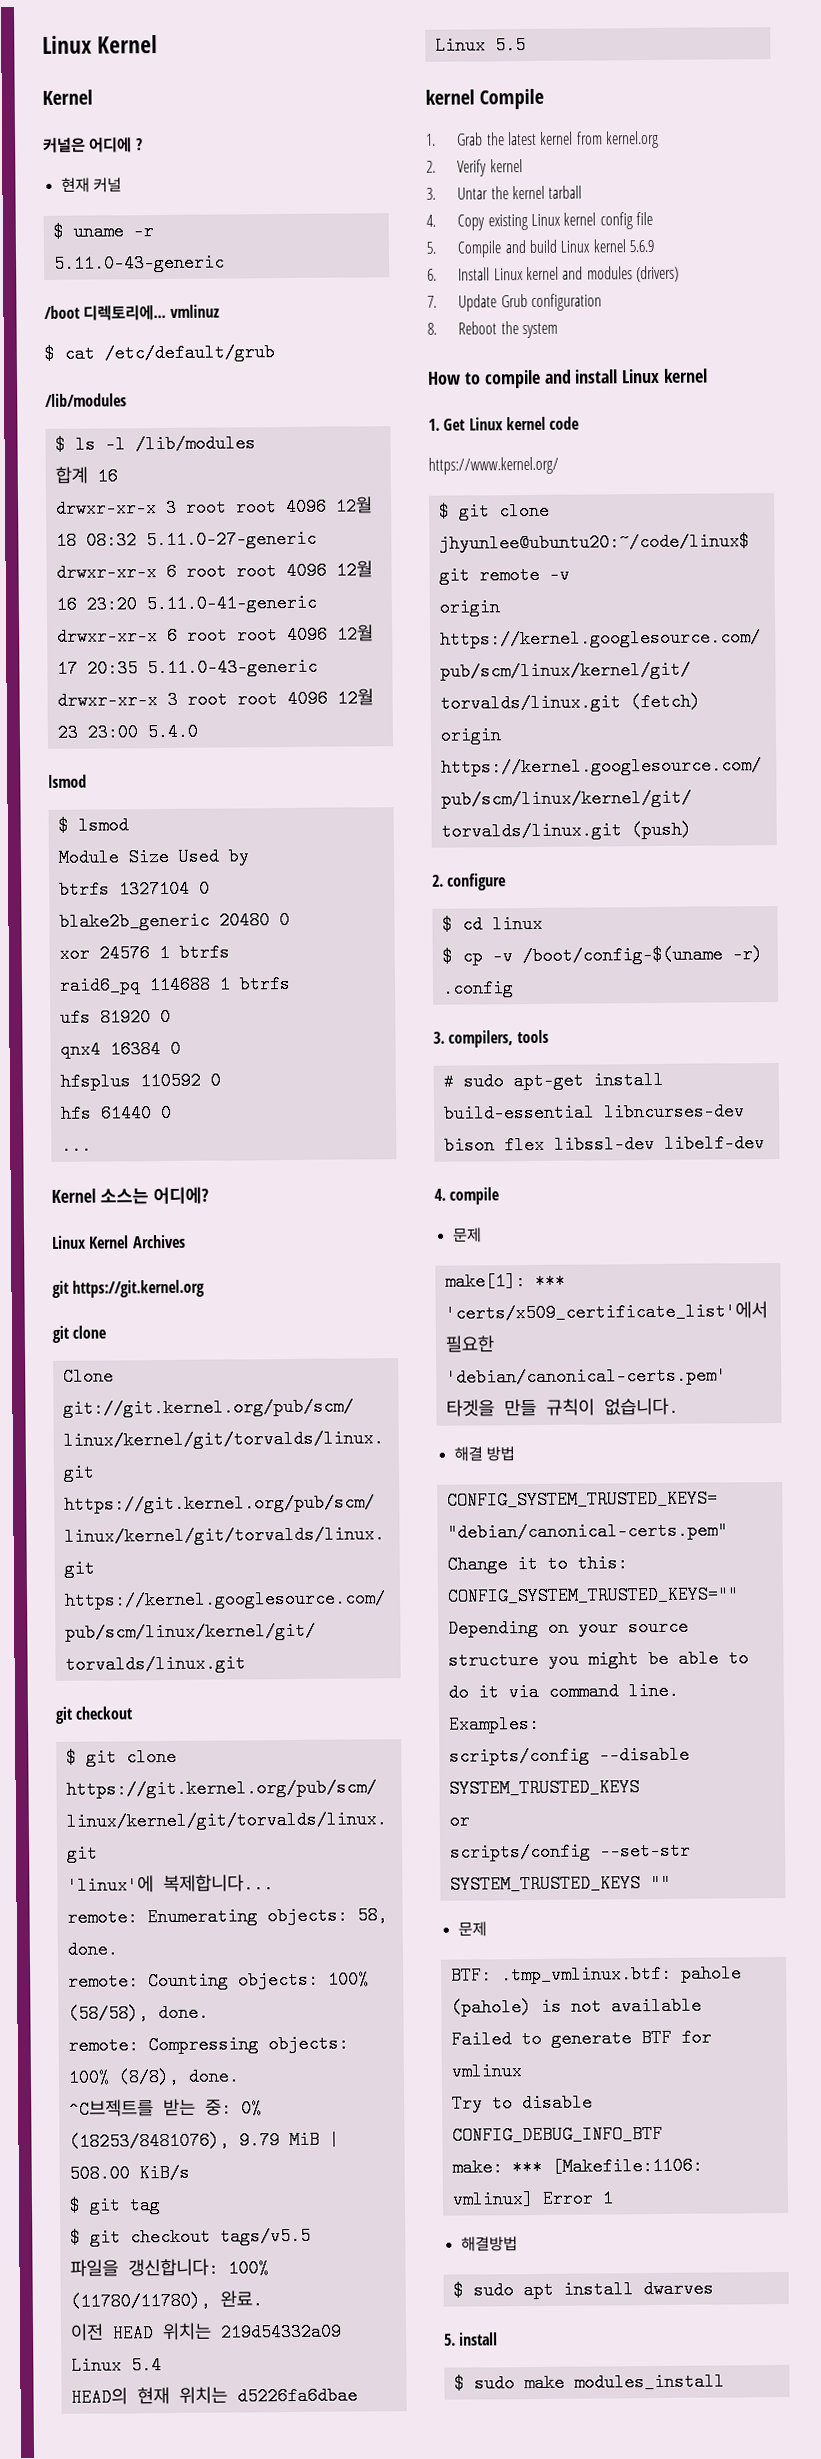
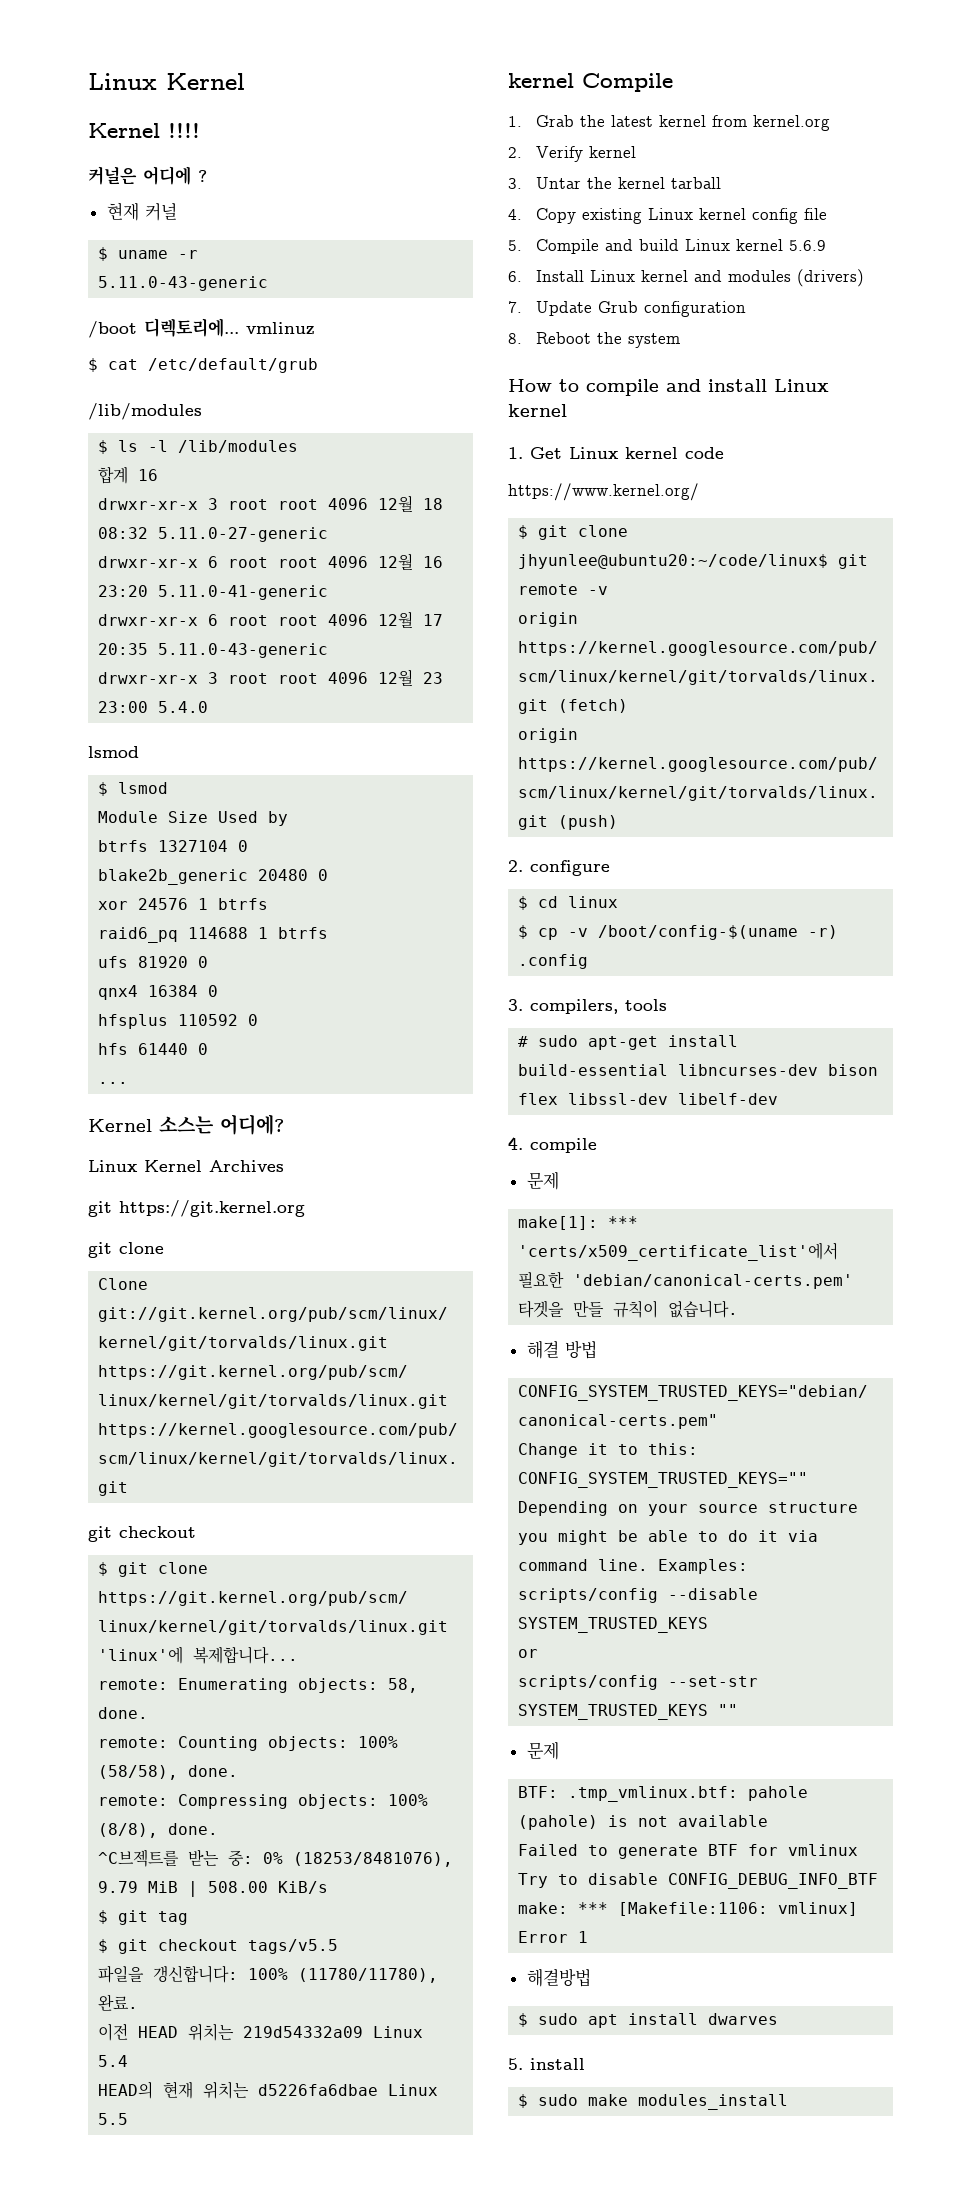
(93, 97) none -> [168,123,200,138] !!!!

